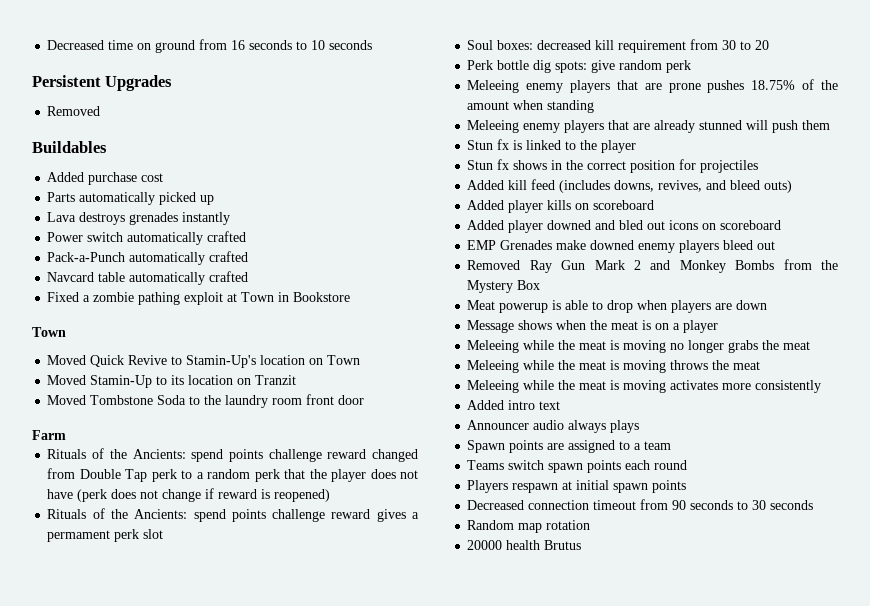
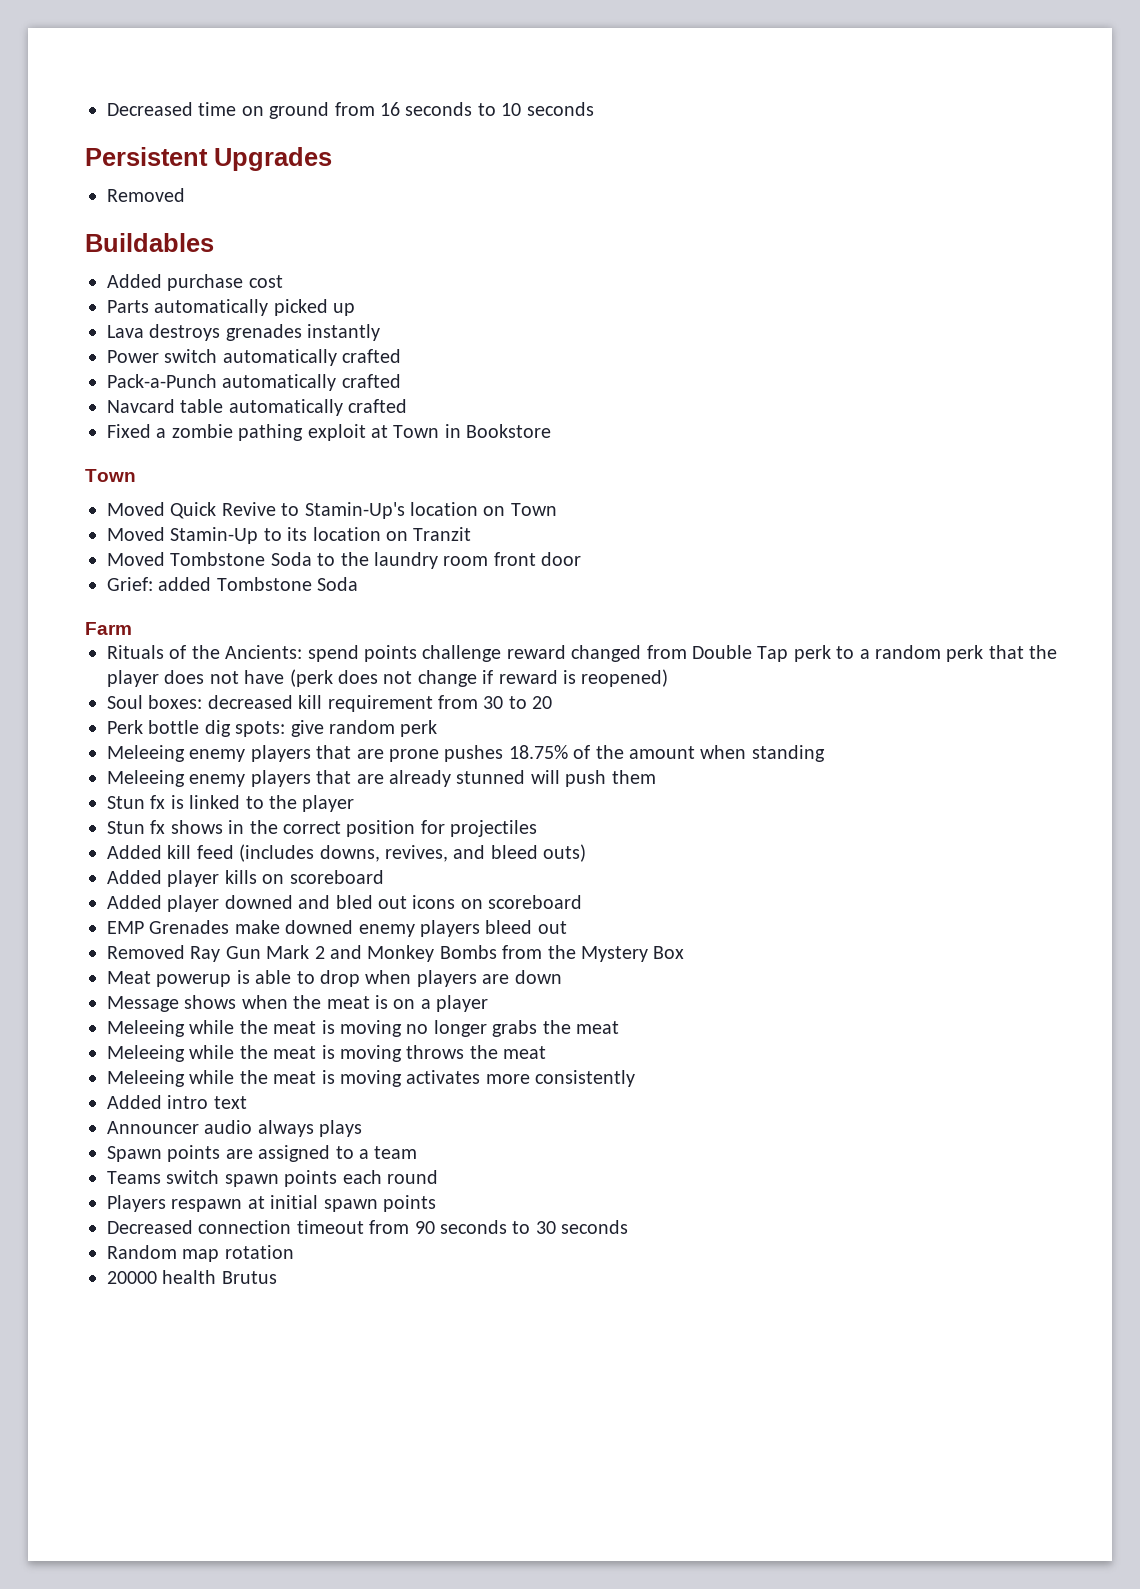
(365, 400) none -> [107,577,359,591] // Grief: added Tombstone Soda
[47,508,419,522] [47,529,164,542] // Rituals of the Ancients: spend points challenge reward gives a permament perk slot -> (669, 678) none

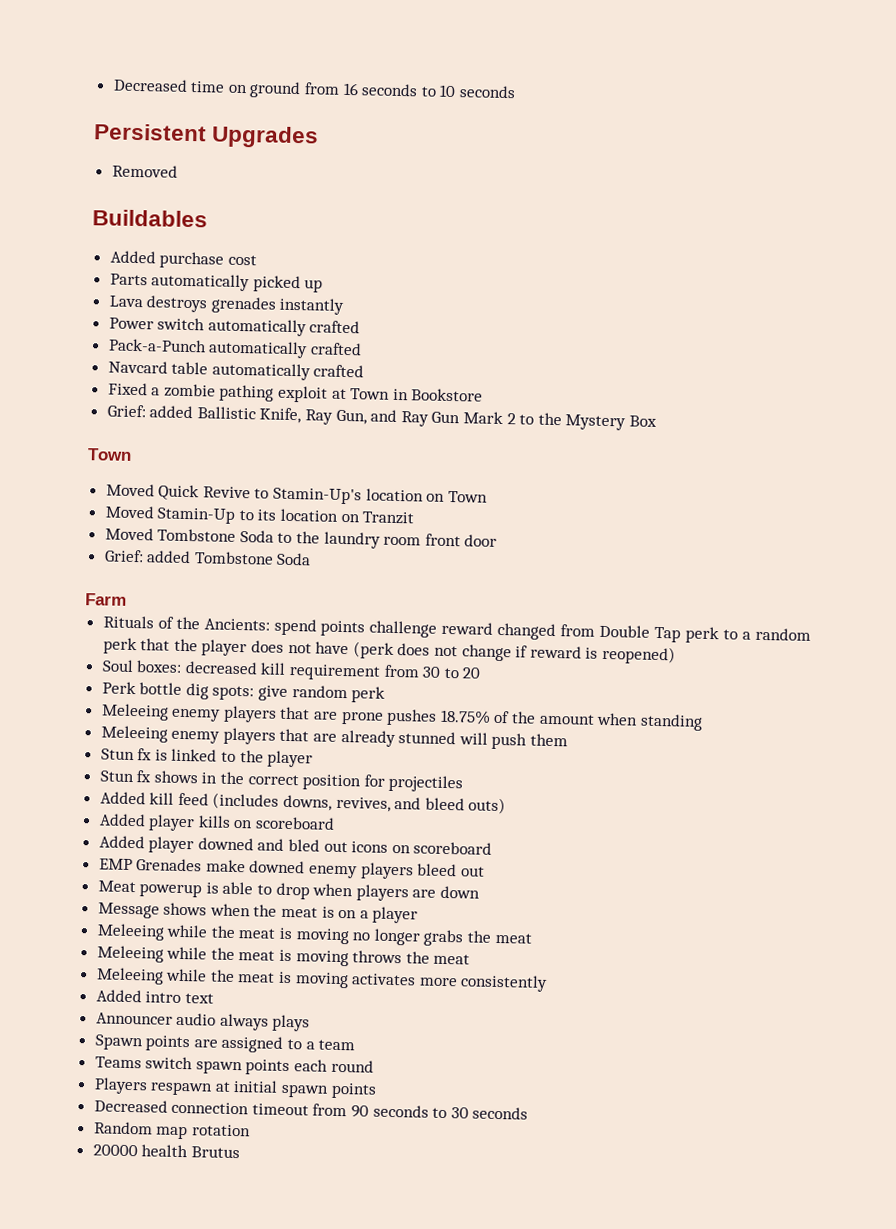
(552, 431) none -> [106,404,657,431] // Grief: added Ballistic Knife, Ray Gun, and Ray Gun Mark 2 to the Mystery Box
[107,945,685,962] // Removed Ray Gun Mark 2 and Monkey Bombs from the Mystery Box -> (485, 871) none

